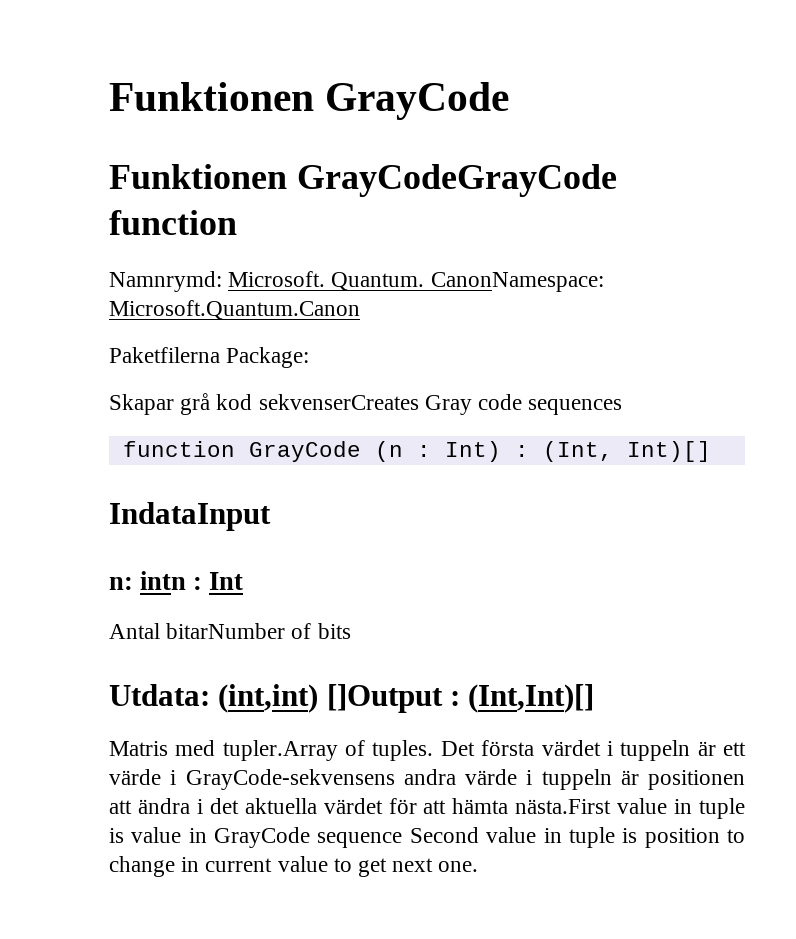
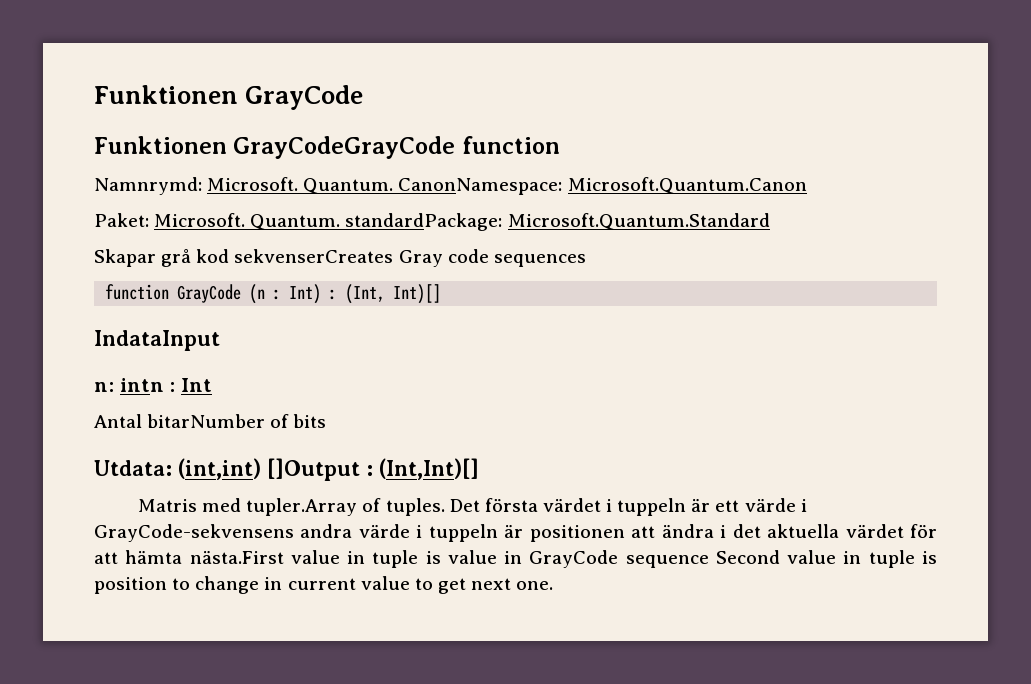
[109,347,310,368] Paketfilerna Package: -> [94,213,770,231] Paket: Microsoft. Quantum. standardPackage: Microsoft.Quantum.Standard

